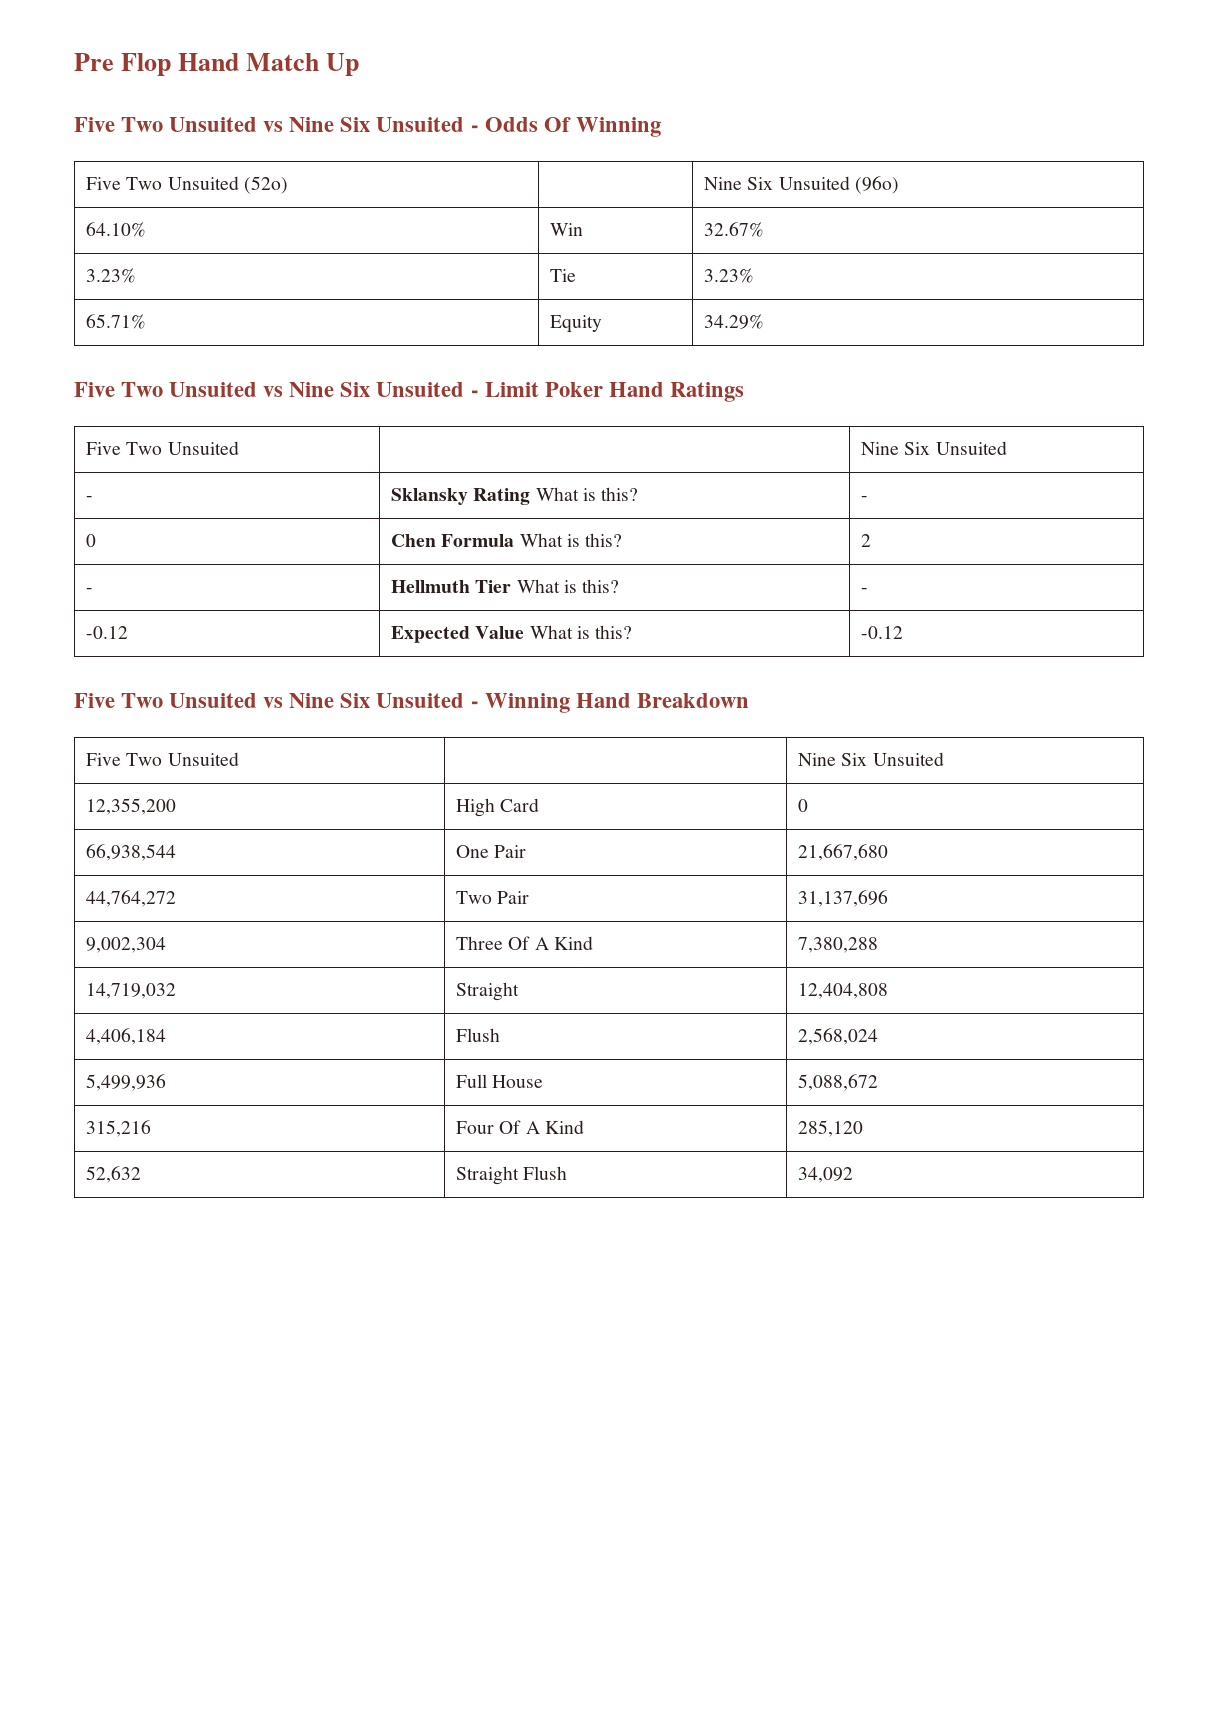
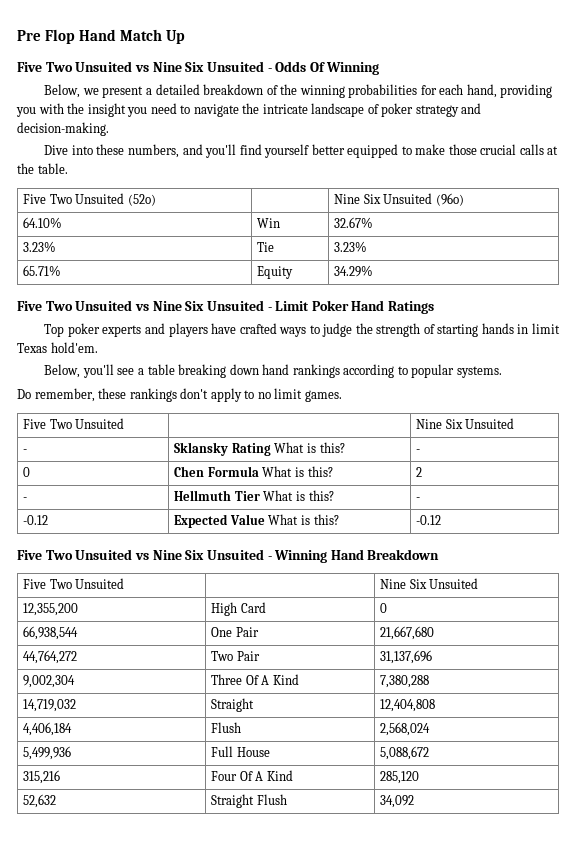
(661, 127) none -> [44,84,553,98] [16,103,482,117] [17,122,109,136] [44,144,559,158] [17,163,68,174] // Below, we present a detailed breakdown of the winning probabilities for each hand, providing you with the insight you need to navigate the intricate landscape of poker strategy and decision-making. // Dive into these numbers, and you'll find yourself better equipped to make those crucial calls at the table.
(744, 392) none -> [44,323,560,337] [17,342,98,353] [44,364,502,378] [17,388,342,402] // Top poker experts and players have crafted ways to judge the strength of starting hands in limit Texas hold'em. // Below, you'll see a table breaking down hand rankings according to popular systems. // Do remember, these rankings don't apply to no limit games.

